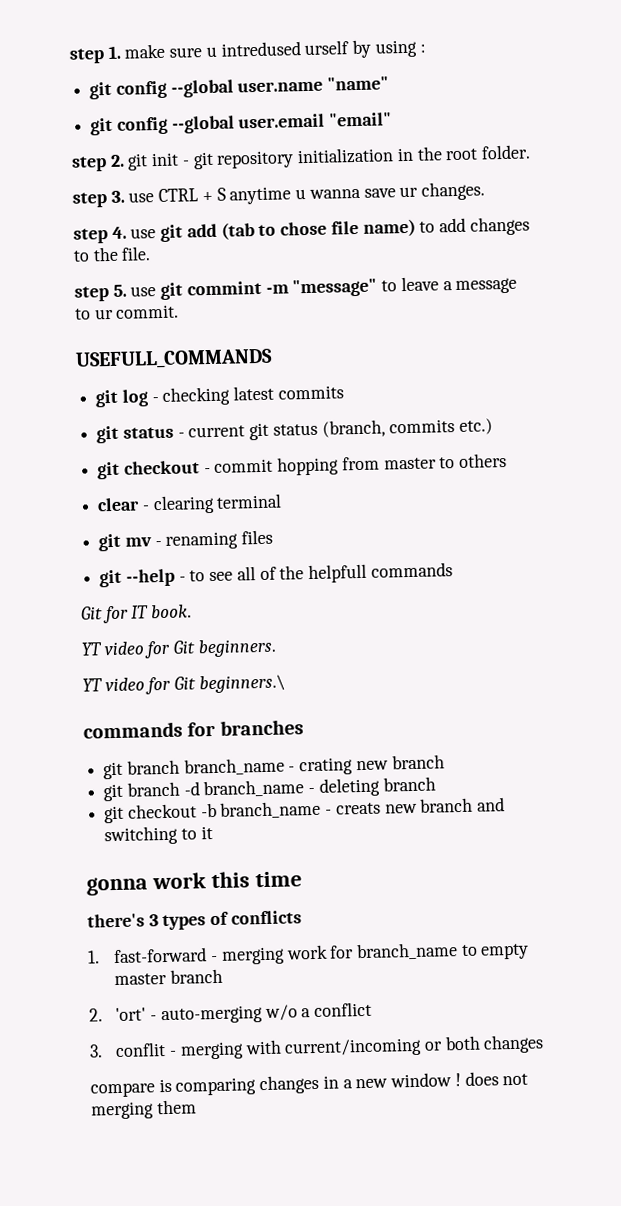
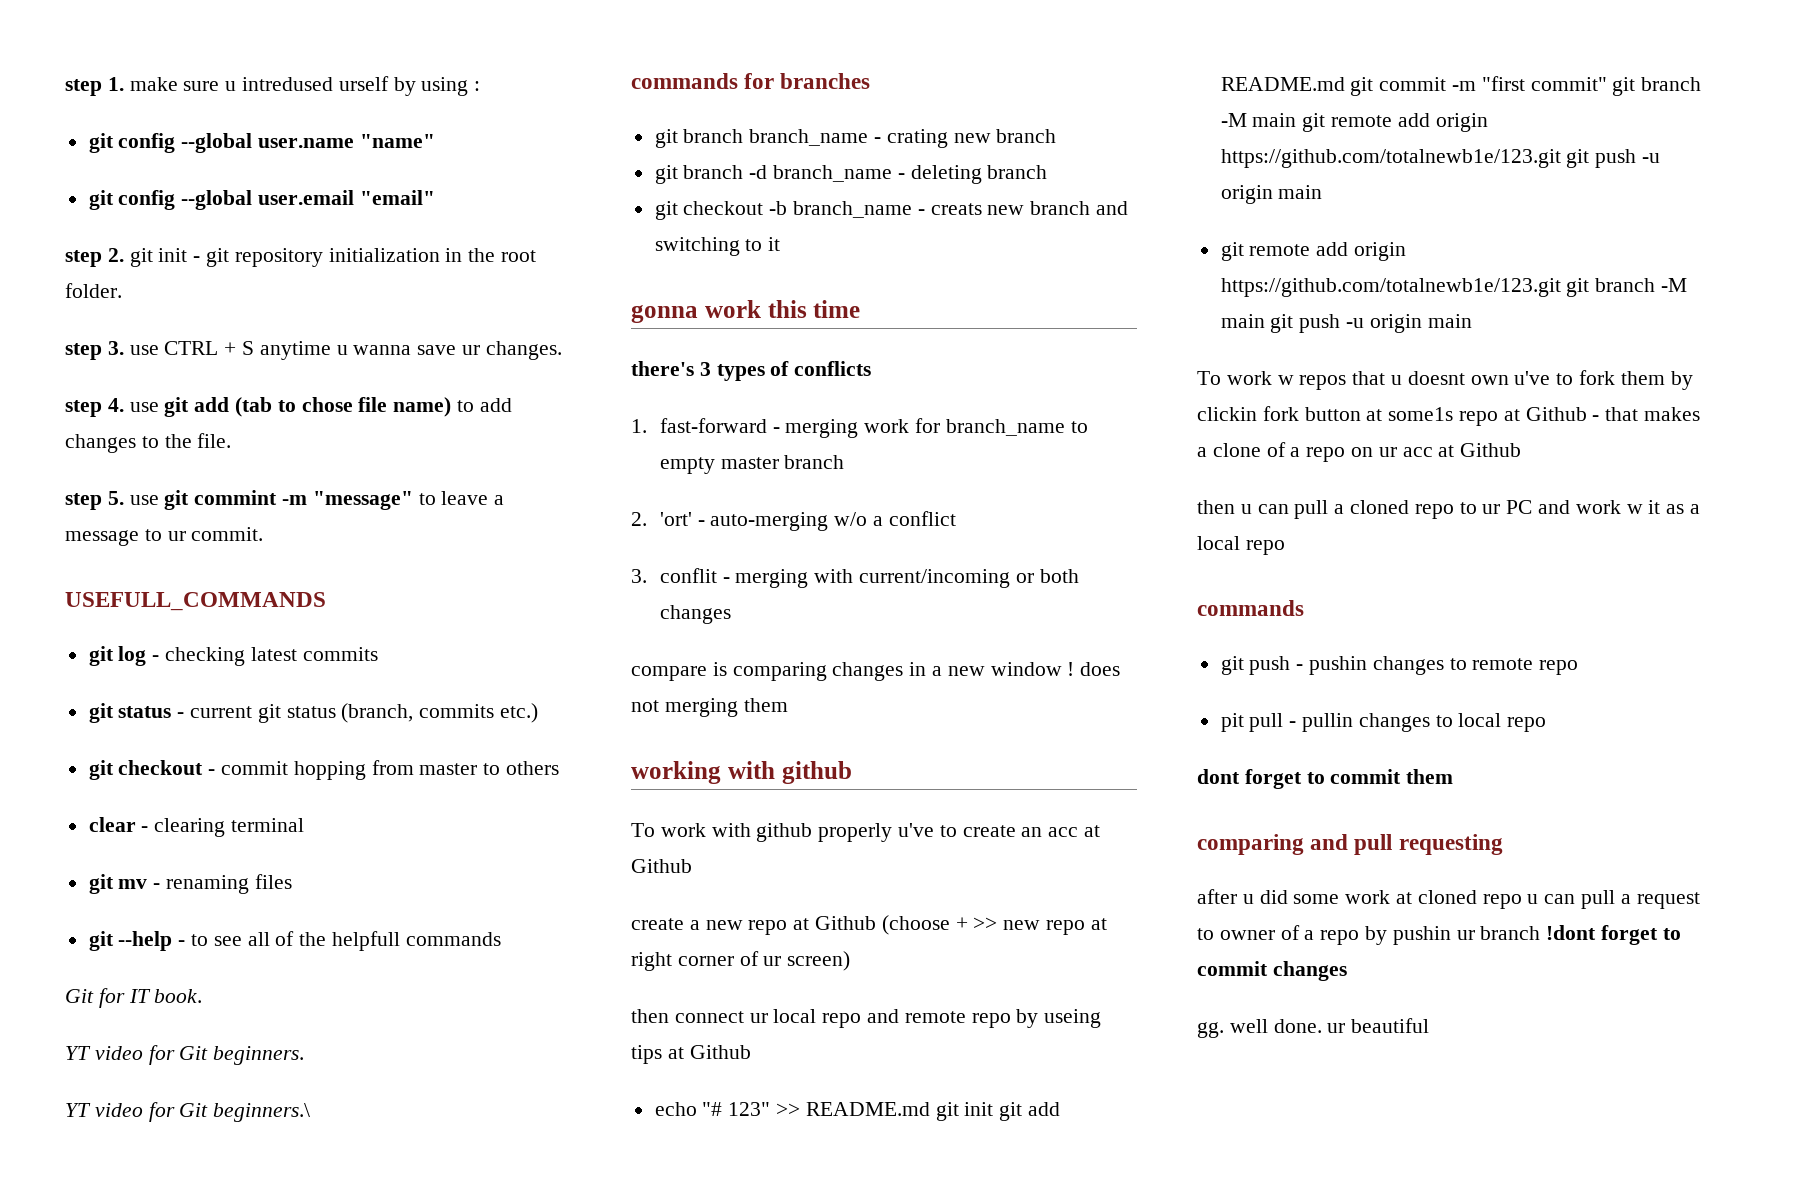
(197, 1107) none -> [631,761,852,784] [631,823,1101,842] [631,859,692,873] [631,915,1107,935] [631,951,851,971] [631,1009,1102,1028] [631,1045,751,1064] [654,1102,1061,1121] [1220,76,1702,96] [1220,113,1488,132] [1220,149,1661,168] [1220,185,1323,204] [1220,242,1407,261] [1220,278,1688,297] [1220,314,1472,333] [1197,370,1693,390] [1197,406,1701,426] [1197,442,1522,462] [1197,500,1701,519] [1197,536,1285,555] [1197,600,1304,616] [1220,656,1579,675] [1220,713,1547,732] [1197,769,1454,789] [1197,834,1503,855] [1197,889,1700,909] [1197,925,1681,945] [1197,961,1347,981] [1197,1018,1430,1038] // working with github // To work with github properly u've to create an acc at Github // create a new repo at Github (choose + >> new repo at right corner of ur screen) // then connect ur local repo and remote repo by useing tips at Github // echo "# 123" >> README.md git init git add README.md git commit -m "first commit" git branch -M main git remote add origin https://github.com/totalnewb1e/123.git git push -u origin main // git remote add origin https://github.com/totalnewb1e/123.git git branch -M main git push -u origin main // To work w repos that u doesnt own u've to fork them by clickin fork button at some1s repo at Github - that makes a clone of a repo on ur acc at Github // then u can pull a cloned repo to ur PC and work w it as a local repo // commands // git push - pushin changes to remote repo // pit pull - pullin changes to local repo // dont forget to commit them // comparing and pull requesting // after u did some work at cloned repo u can pull a request to owner of a repo by pushin ur branch !dont forget to commit changes // gg. well done. ur beautiful

